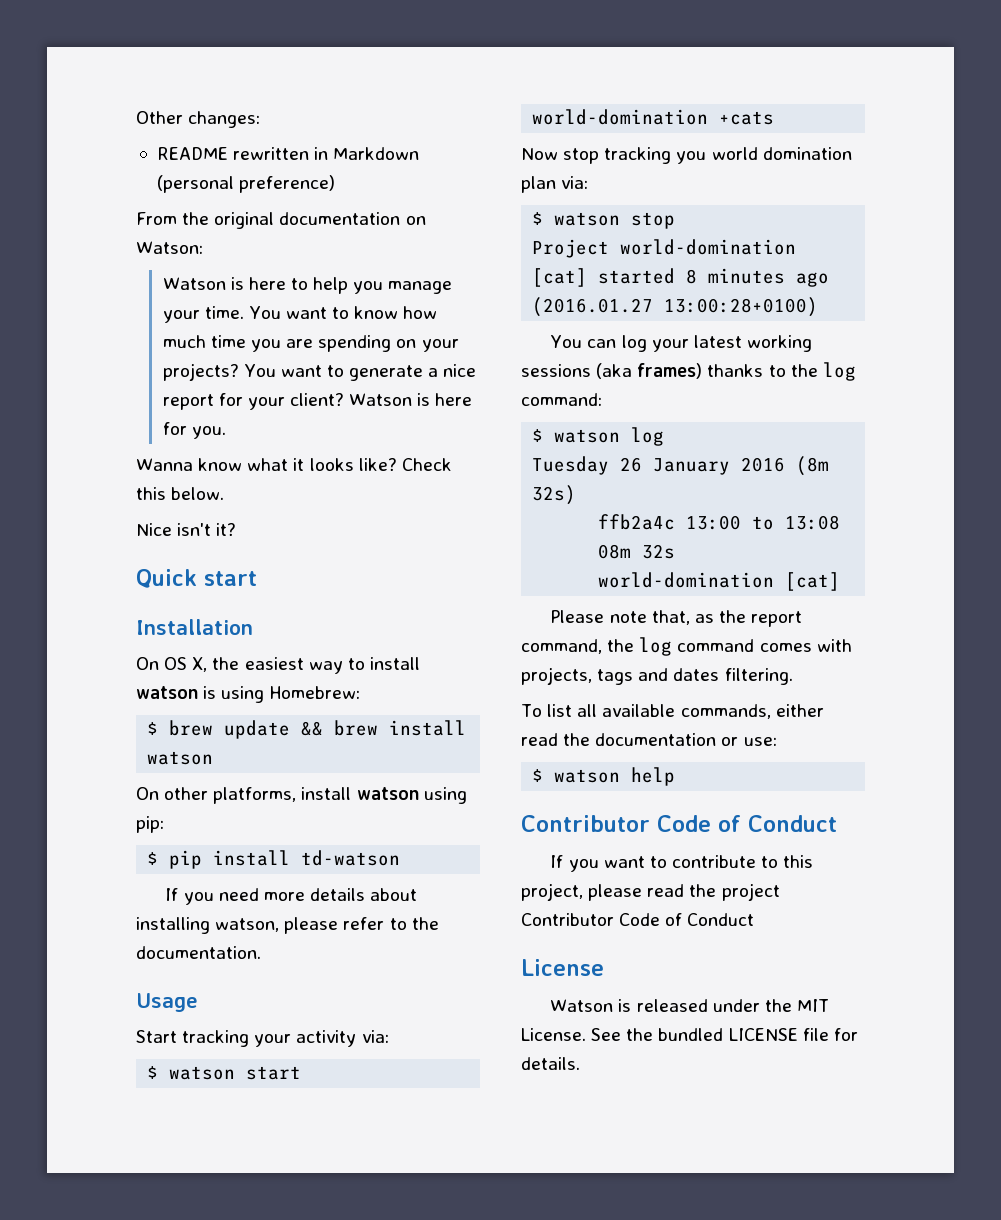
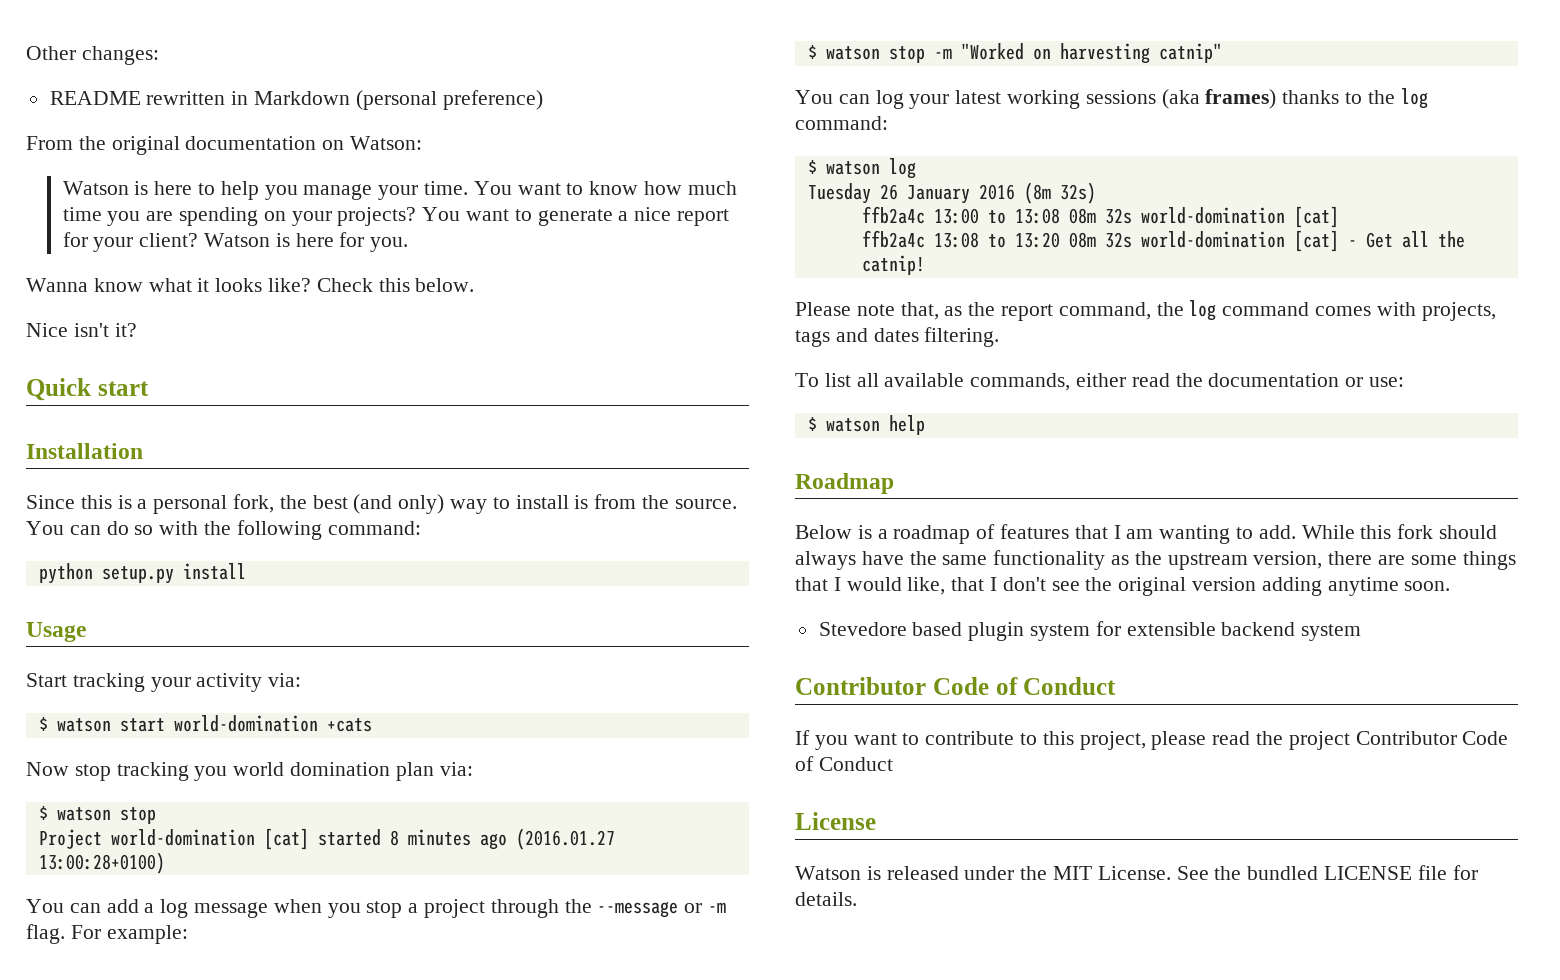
[136,657,420,674] [136,686,361,703] [147,720,467,739] [147,751,214,765] [136,787,467,804] [136,816,164,833] [147,850,401,869] [165,888,418,905] [136,917,439,934] [136,946,261,959] On OS X, the easiest way to install watson is using Homebrew: // $ brew update && brew install watson // On other platforms, install watson using pip: // $ pip install td-watson // If you need more details about installing watson, please refer to the documentation. -> [26,494,737,514] [26,520,421,540] [38,563,246,584] Since this is a personal fork, the best (and only) way to install is from the source. You can do so with the following command: // python setup.py install
(819, 307) none -> [26,899,727,918] [26,924,188,944] [807,43,1222,64] // You can add a log message when you stop a project through the --message or -m flag. For example: // $ watson stop -m "Worked on harvesting catnip"
(841, 581) none -> [861,230,1465,252] [861,255,925,275] // ffb2a4c 13:08 to 13:20 08m 32s world-domination [cat] - Get all the catnip!
(676, 776) none -> [795,473,894,494] [795,524,1498,544] [795,550,1516,570] [795,577,1451,596] [818,621,1362,641] // Roadmap // Below is a roadmap of features that I am wanting to add. While this fork should always have the same functionality as the upstream version, there are some things that I would like, that I don't see the original version adding anytime soon. // Stevedore based plugin system for extensible backend system

